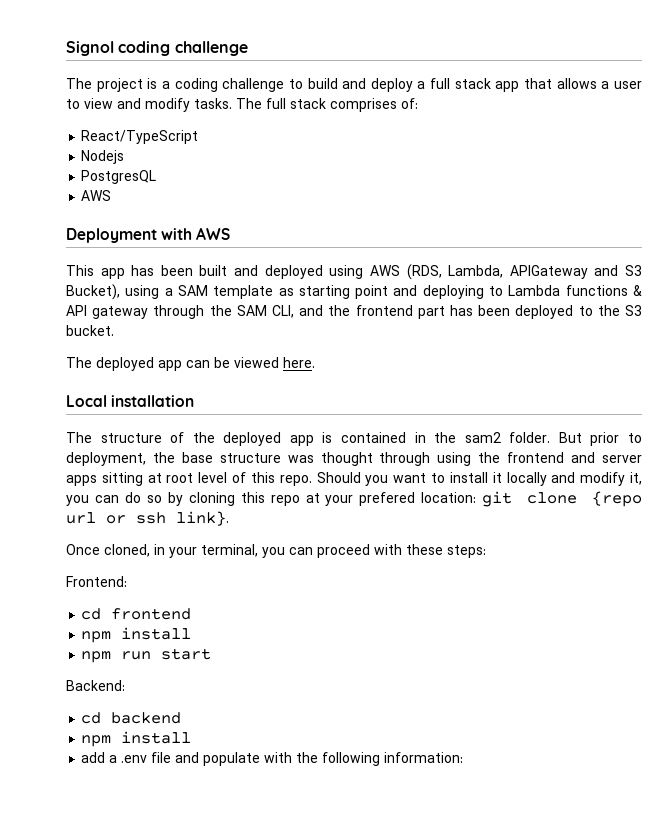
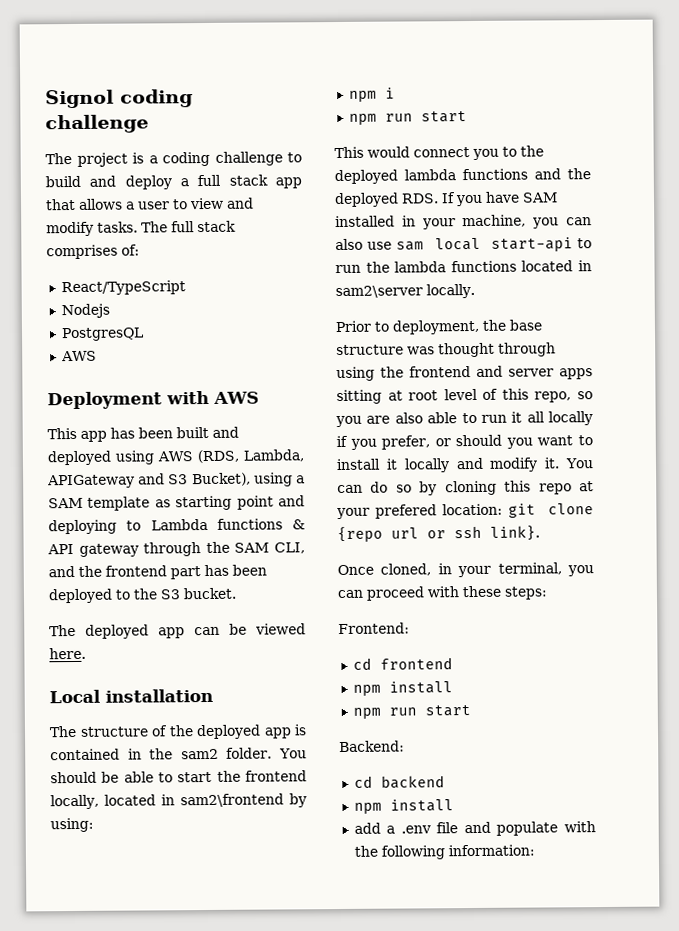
[558,432,620,446] But prior -> [279,748,308,759] [50,770,307,784] [50,793,307,810] [50,817,94,833] [348,87,395,102] [348,111,467,125] [334,145,544,160] [334,168,591,185] [334,191,558,208] [335,214,592,230] [335,237,592,252] [335,260,592,274] [335,283,475,299] [335,320,371,333] You should be able to start the frontend locally, located in sam2\frontend by using: // npm i // npm run start // This would connect you to the deployed lambda functions and the deployed RDS. If you have SAM installed in your machine, you can also use sam local start-api to run the lambda functions located in sam2\server locally. // Prior
[279,472,361,486] repo. Should -> [534,391,593,403] [335,411,593,428] [336,434,503,450] repo, so you are also able to run it all locally if you prefer, or should
[629,472,642,485] [66,495,89,506] it, you -> [544,457,595,469] it. You

